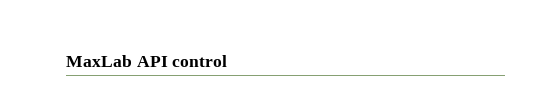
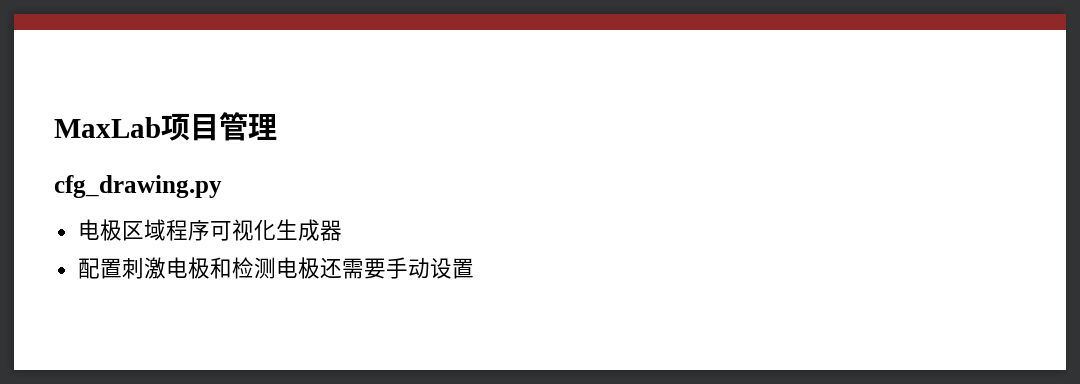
[136,55,228,67] API control -> [161,112,277,141] [54,175,222,198] [77,219,342,241] [77,257,474,279] 项目管理 // cfg_drawing.py // 电极区域程序可视化生成器 // 配置刺激电极和检测电极还需要手动设置

